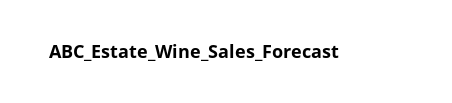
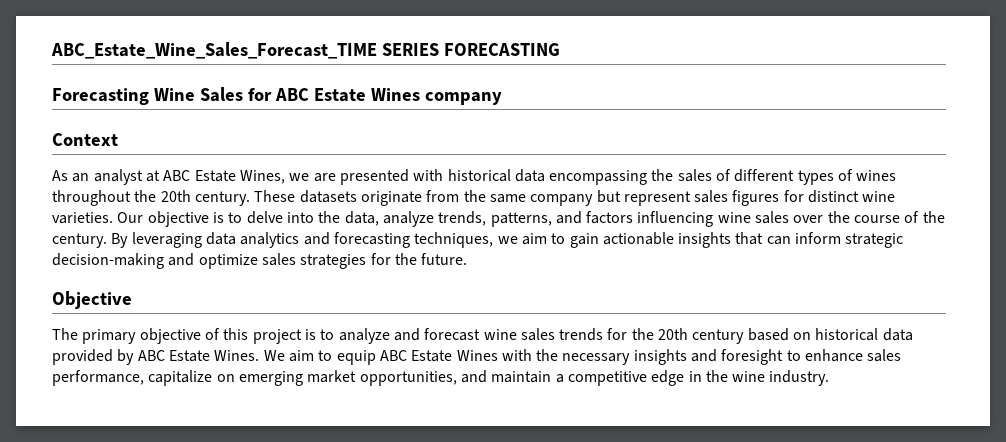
[49,44,339,61] ABC_Estate_Wine_Sales_Forecast -> [51,42,560,59] [52,87,502,105] [52,133,118,146] [52,169,897,185] [52,190,896,206] [52,211,945,227] [52,232,904,248] [52,253,468,269] [52,291,132,309] [52,328,913,344] [52,349,902,365] [52,370,830,386] ABC_Estate_Wine_Sales_Forecast_TIME SERIES FORECASTING // Forecasting Wine Sales for ABC Estate Wines company // Context // As an analyst at ABC Estate Wines, we are presented with historical data encompassing the sales of different types of wines throughout the 20th century. These datasets originate from the same company but represent sales figures for distinct wine varieties. Our objective is to delve into the data, analyze trends, patterns, and factors influencing wine sales over the course of the century. By leveraging data analytics and forecasting techniques, we aim to gain actionable insights that can inform strategic decision-making and optimize sales strategies for the future. // Objective // The primary objective of this project is to analyze and forecast wine sales trends for the 20th century based on historical data provided by ABC Estate Wines. We aim to equip ABC Estate Wines with the necessary insights and foresight to enhance sales performance, capitalize on emerging market opportunities, and maintain a competitive edge in the wine industry.

